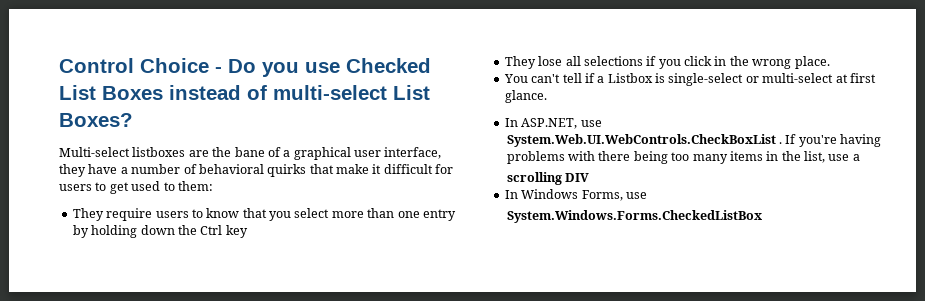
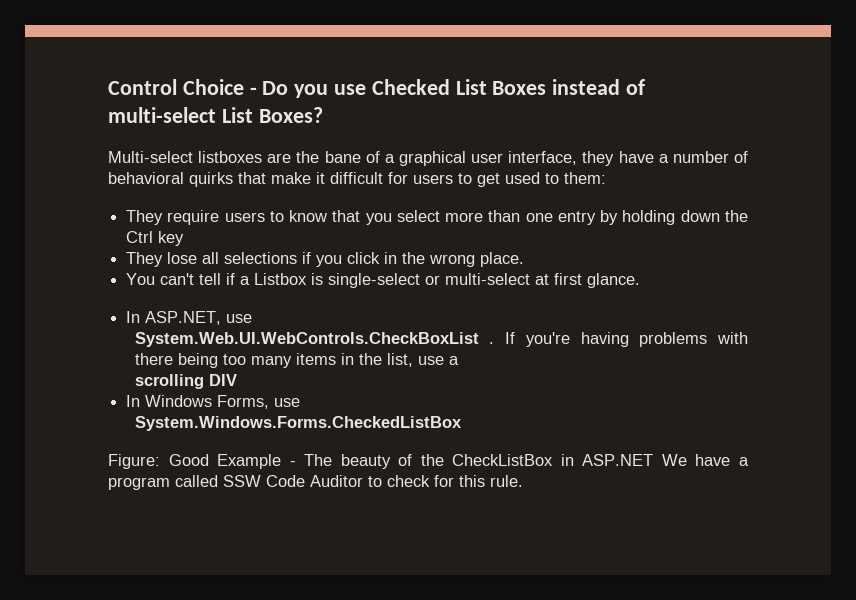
(762, 216) none -> [108,454,750,469] [108,475,523,490] // Figure: Good Example - The beauty of the CheckListBox in ASP.NET We have a program called SSW Code Auditor to check for this rule.

